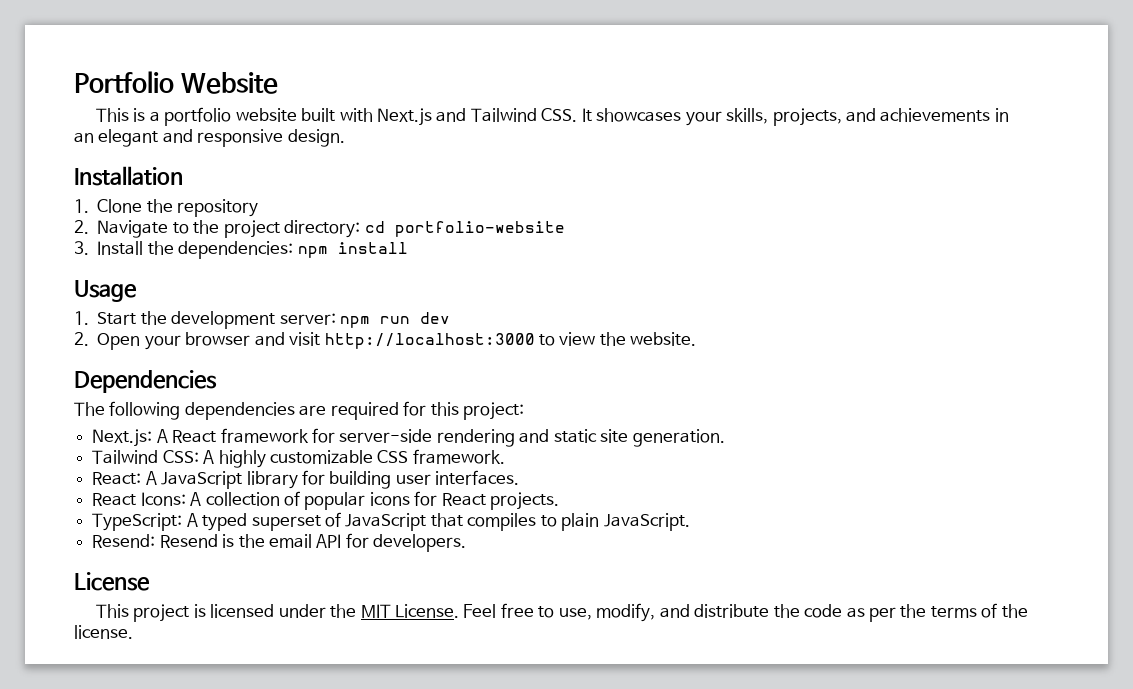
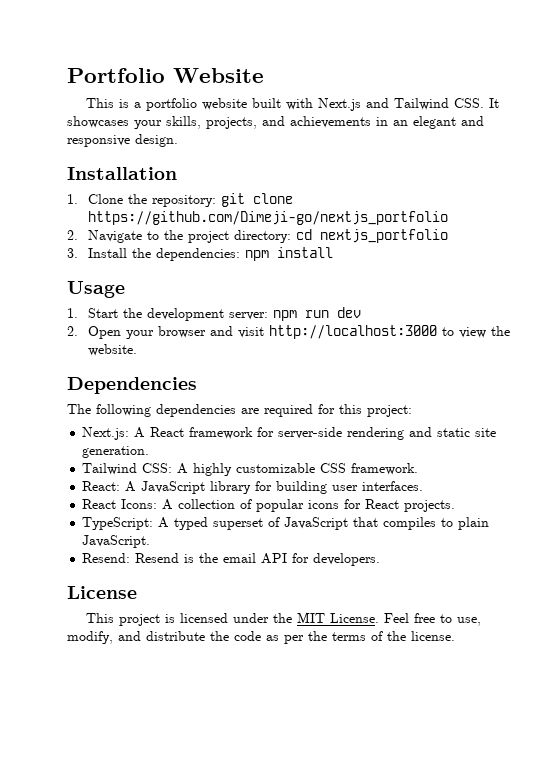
[177,199,259,217] repository -> [152,193,294,207] [88,211,449,225] repository: git clone https://github.com/Dimeji-go/nextjs_portfolio
[394,221,565,237] portfolio-website -> [320,229,449,243] nextjs_portfolio

